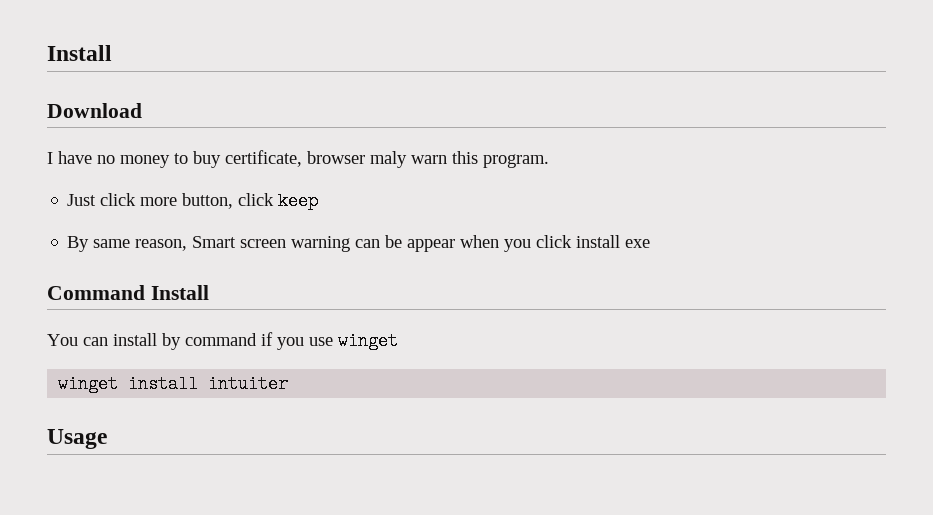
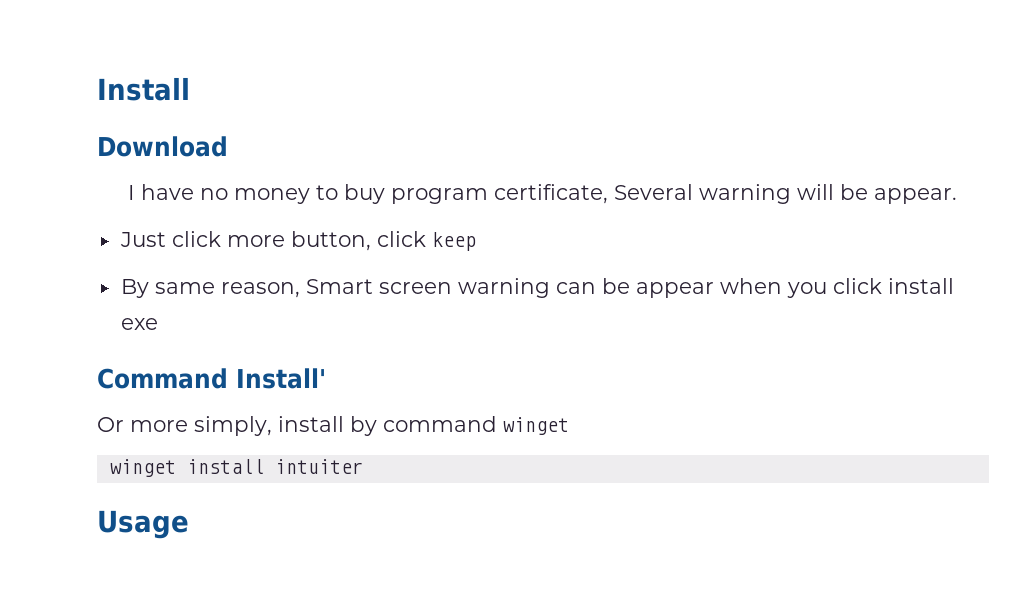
[225,150,549,168] certificate, browser maly warn this program. -> [390,184,957,204] program certificate, Several warning will be appear.
[150,285,209,300] [47,332,333,350] Install // You can install by command if you use -> [236,368,326,389] [97,416,497,436] Install' // Or more simply, install by command

